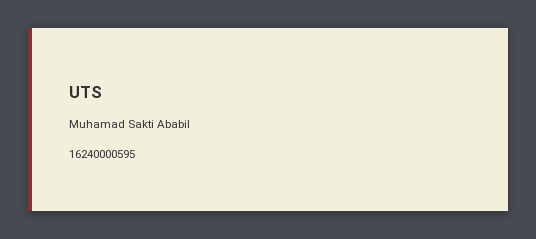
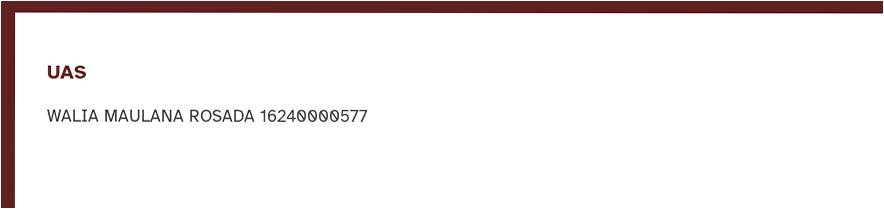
[69,86,102,98] [69,120,191,128] [69,150,135,158] UTS // Muhamad Sakti Ababil // 16240000595 -> [47,65,87,79] [46,109,368,122] UAS // WALIA MAULANA ROSADA 16240000577

